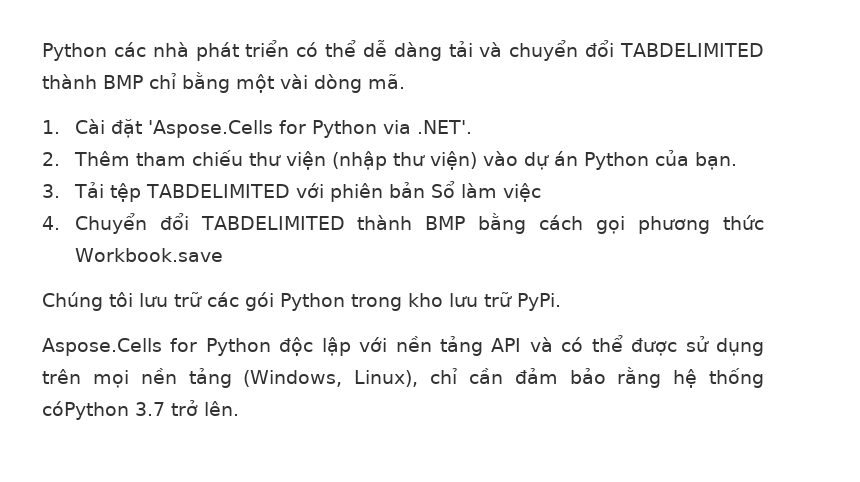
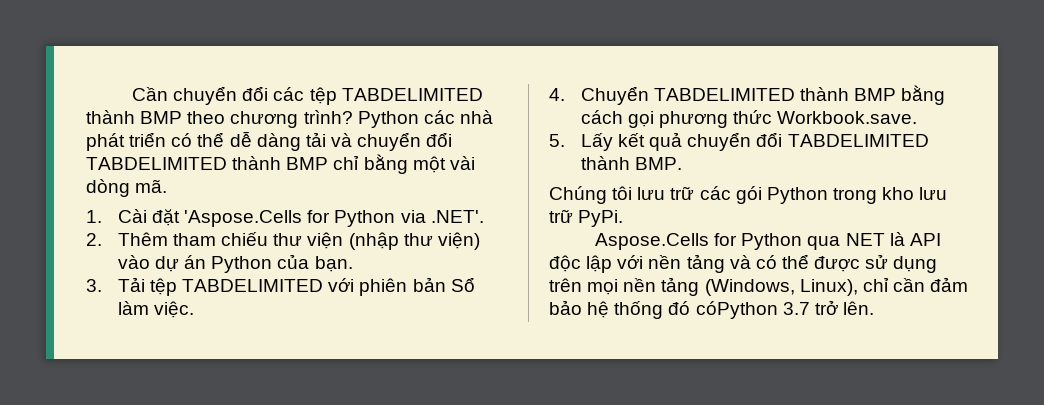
(42, 52) none -> [132,86,483,105] [86,110,353,128] Cần chuyển đổi các tệp TABDELIMITED thành BMP theo chương trình?
[502,183,541,202] việc -> [154,301,195,318] việc.
[159,213,189,230] đổi -> (649, 95) none
[74,248,223,262] Workbook.save -> [777,111,918,124] [549,132,929,151] [580,156,683,170] Workbook.save. // 5. Lấy kết quả chuyển đổi TABDELIMITED thành BMP.
(271, 347) none -> [807,232,941,250] qua NET là API
[491,338,522,352] API -> (725, 263) none
[617,367,662,388] rằng -> (582, 307) none
(765, 378) none -> [668,301,691,315] đó

